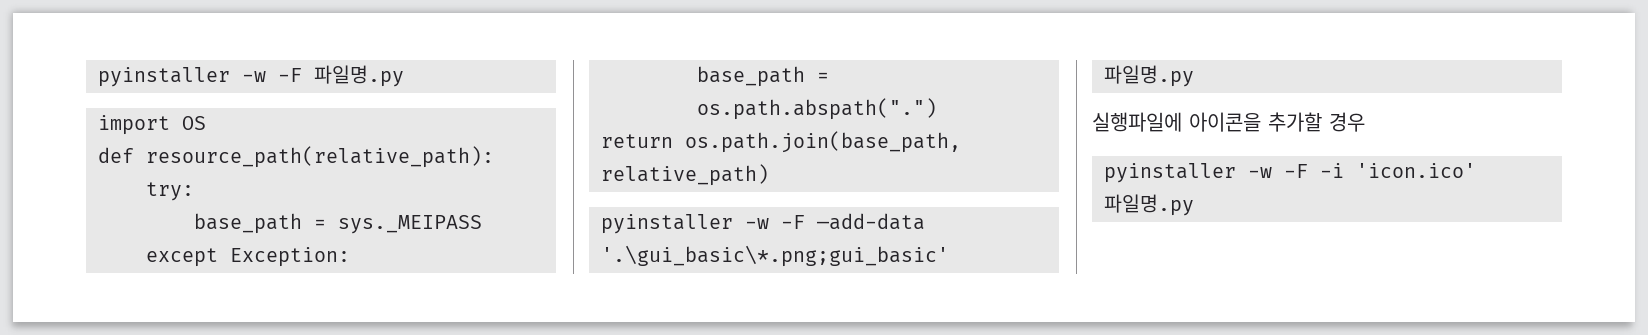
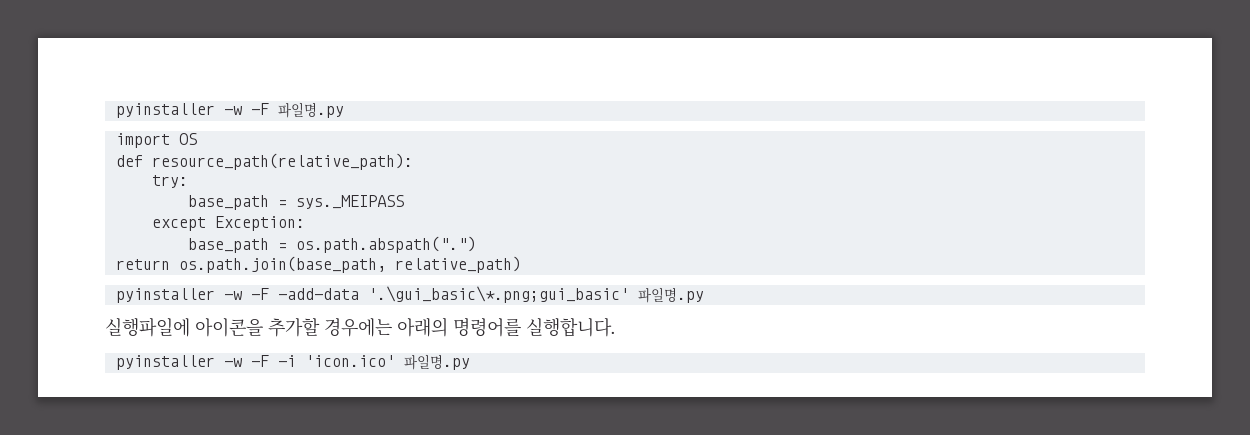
[1329,112,1365,132] 경우 -> [324,317,615,337] 경우에는 아래의 명령어를 실행합니다.

